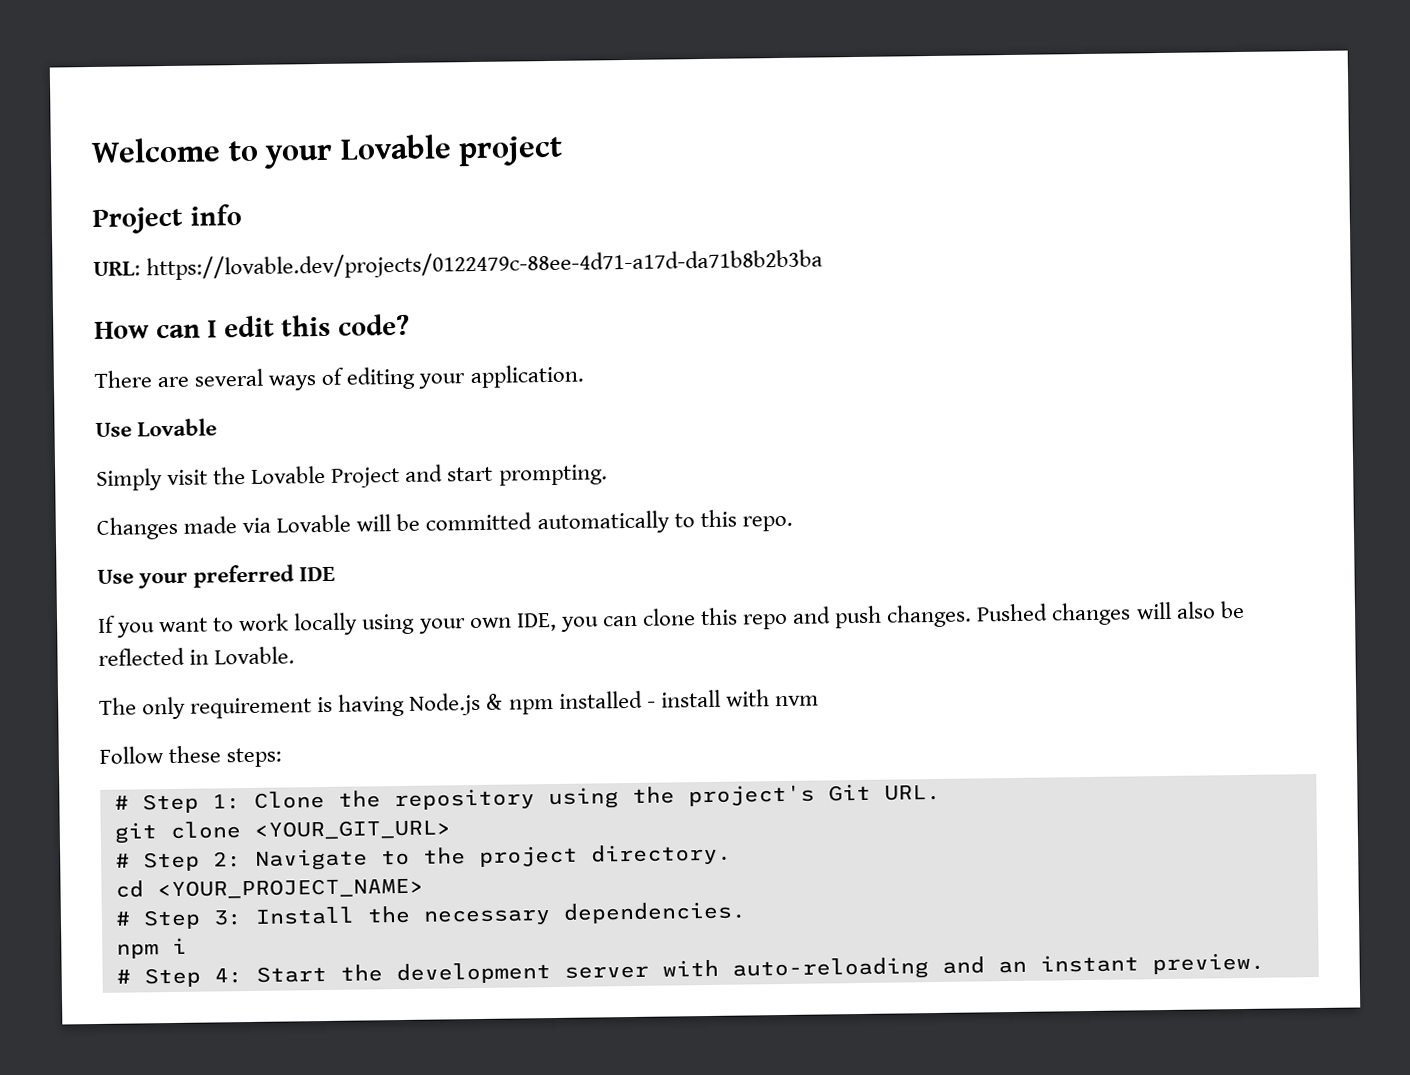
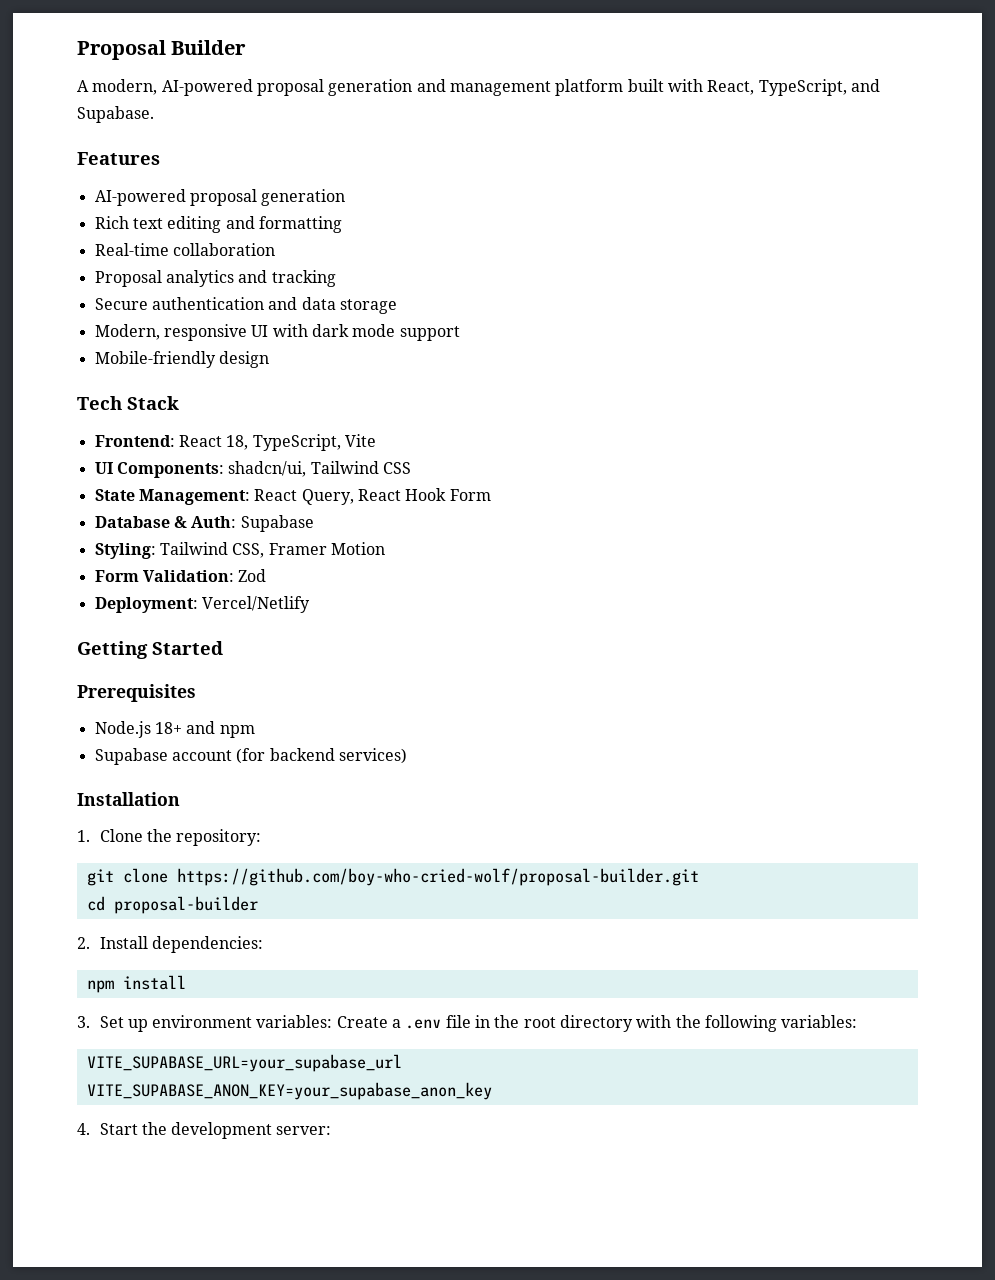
[91,134,564,169] [92,204,242,234] [93,248,824,281] [94,313,410,339] [94,364,585,391] [95,418,218,437] [96,464,608,491] [96,509,793,540] [97,564,336,589] [97,600,1245,638] [98,646,296,666] [99,689,819,720] [99,745,283,768] [113,783,941,814] [113,819,451,844] [114,843,732,872] [114,877,424,900] [114,901,747,930] [115,937,187,959] [115,952,1265,988] Welcome to your Lovable project // Project info // URL: https://lovable.dev/projects/0122479c-88ee-4d71-a17d-da71b8b2b3ba // How can I edit this code? // There are several ways of editing your application. // Use Lovable // Simply visit the Lovable Project and start prompting. // Changes made via Lovable will be committed automatically to this repo. // Use your preferred IDE // If you want to work locally using your own IDE, you can clone this repo and push changes. Pushed changes will also be reflected in Lovable. // The only requirement is having Node.js & npm installed - install with nvm // Follow these steps: // # Step 1: Clone the repository using the project's Git URL. // git clone <YOUR_GIT_URL> // # Step 2: Navigate to the project directory. // cd <YOUR_PROJECT_NAME> // # Step 3: Install the necessary dependencies. // npm i // # Step 4: Start the development server with auto-reloading and an instant preview. -> [77,40,247,60] [77,79,880,96] [77,106,154,123] [77,152,160,165] [94,189,346,206] [94,216,342,233] [94,243,275,256] [94,270,336,287] [94,297,397,314] [94,324,460,341] [94,351,269,368] [77,396,179,410] [94,434,376,451] [94,461,411,478] [94,488,491,505] [94,515,314,532] [94,542,385,559] [94,569,267,582] [94,596,310,613] [77,641,223,659] [77,684,196,702] [94,721,255,738] [94,748,407,765] [77,792,180,806] [77,829,262,846] [86,868,699,886] [86,896,258,914] [77,936,263,953] [86,975,186,993] [77,1015,858,1032] [86,1054,402,1072] [86,1082,492,1100] [77,1122,332,1139] Proposal Builder // A modern, AI-powered proposal generation and management platform built with React, TypeScript, and Supabase. // Features // AI-powered proposal generation // Rich text editing and formatting // Real-time collaboration // Proposal analytics and tracking // Secure authentication and data storage // Modern, responsive UI with dark mode support // Mobile-friendly design // Tech Stack // Frontend: React 18, TypeScript, Vite // UI Components: shadcn/ui, Tailwind CSS // State Management: React Query, React Hook Form // Database & Auth: Supabase // Styling: Tailwind CSS, Framer Motion // Form Validation: Zod // Deployment: Vercel/Netlify // Getting Started // Prerequisites // Node.js 18+ and npm // Supabase account (for backend services) // Installation // 1. Clone the repository: // git clone https://github.com/boy-who-cried-wolf/proposal-builder.git // cd proposal-builder // 2. Install dependencies: // npm install // 3. Set up environment variables: Create a .env file in the root directory with the following variables: // VITE_SUPABASE_URL=your_supabase_url // VITE_SUPABASE_ANON_KEY=your_supabase_anon_key // 4. Start the development server:

